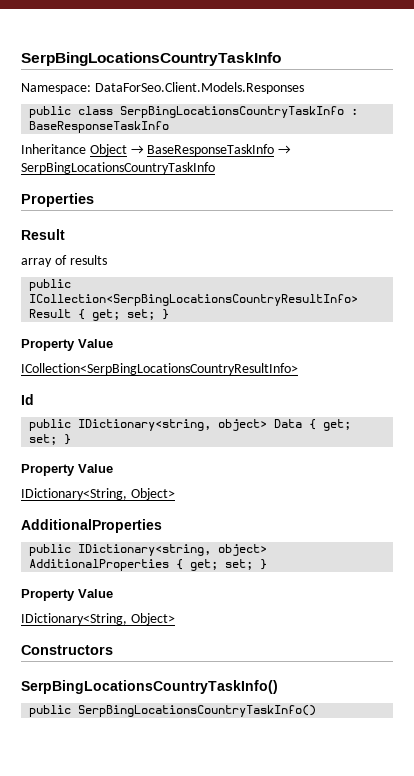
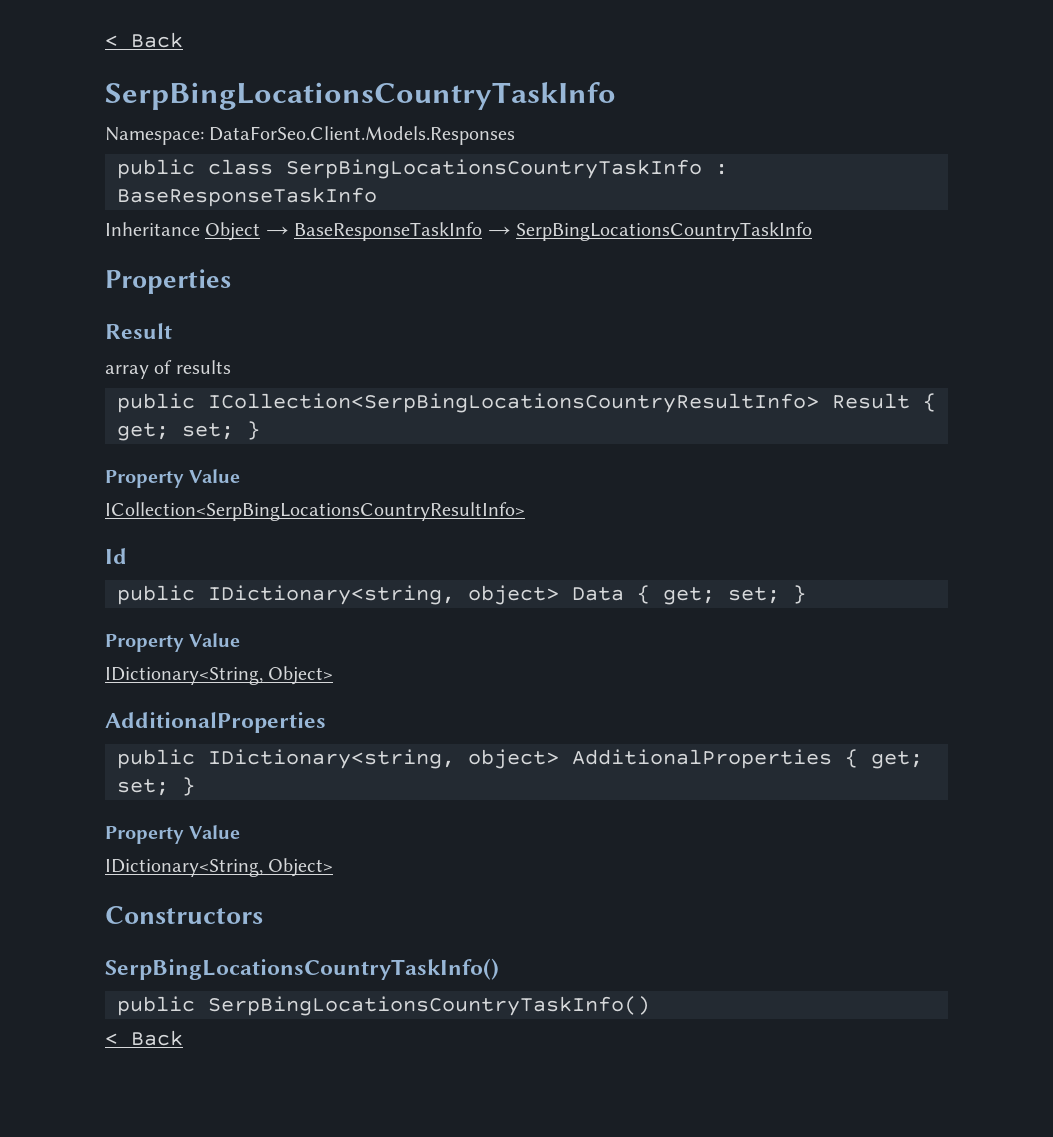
(21, 59) none -> [105,32,183,48] < Back //
(317, 711) none -> [105,1030,183,1046] // < Back

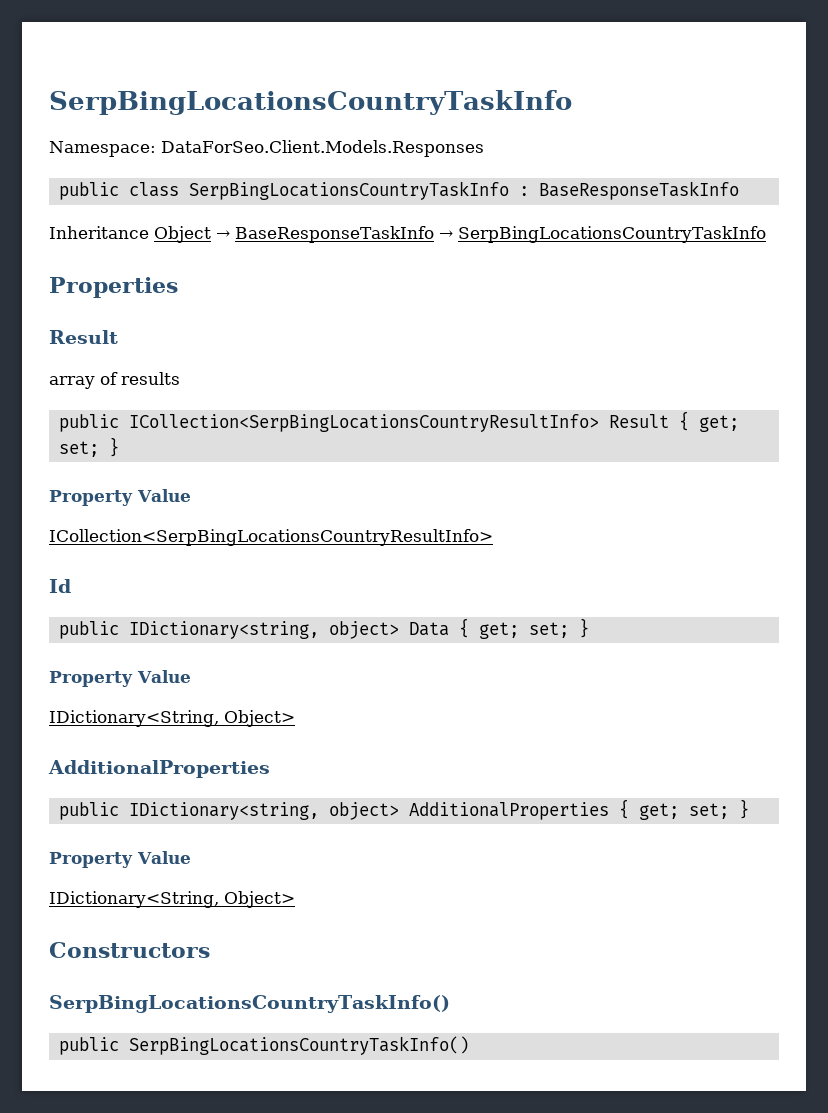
[105,32,183,48] < Back // -> (49, 102) none
[105,1030,183,1046] // < Back -> (469, 1045) none

